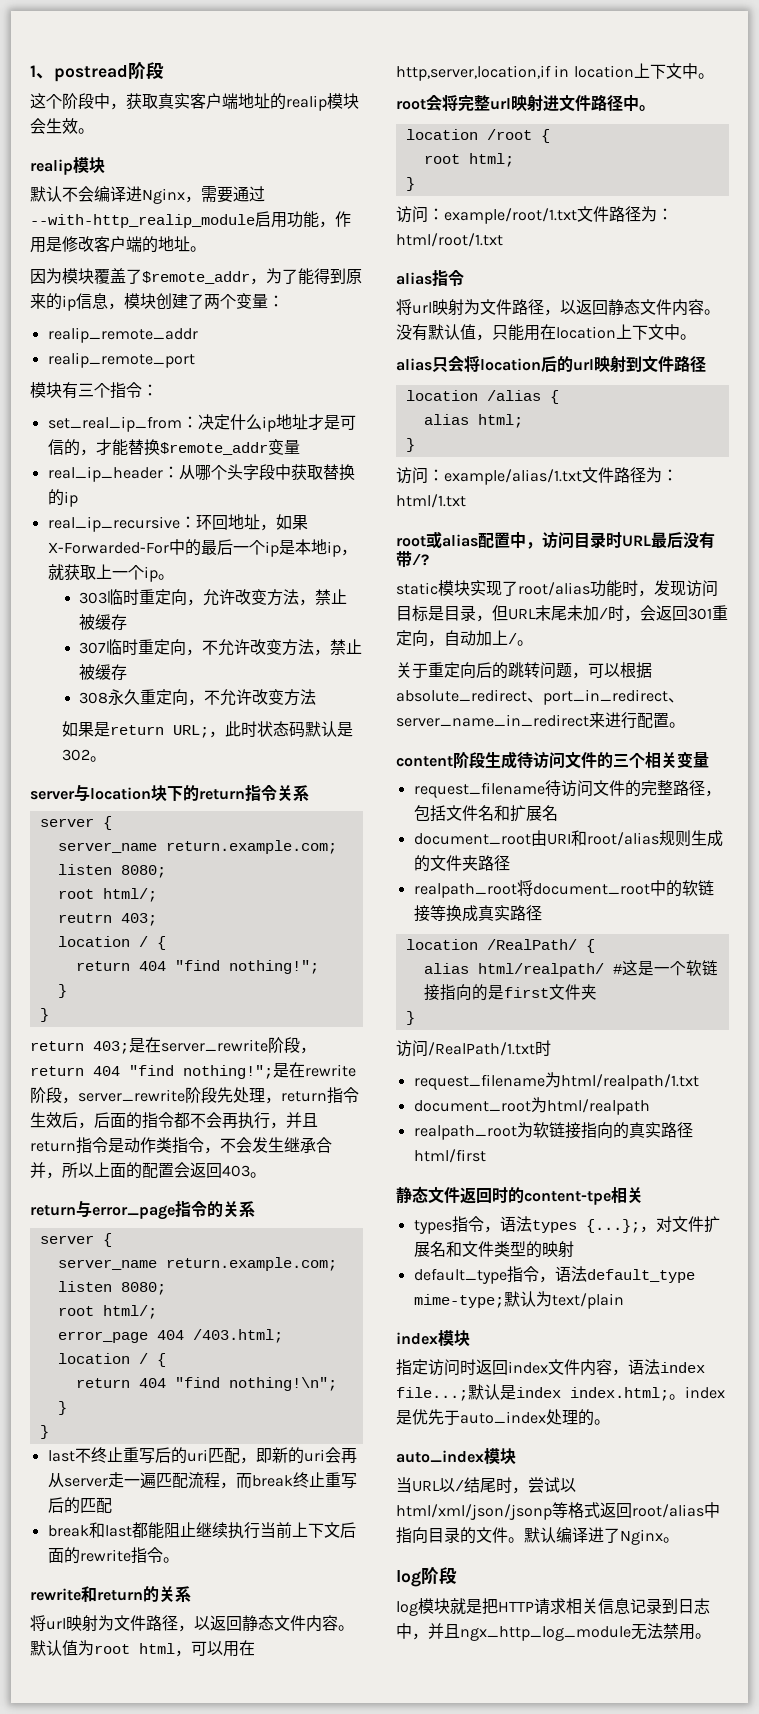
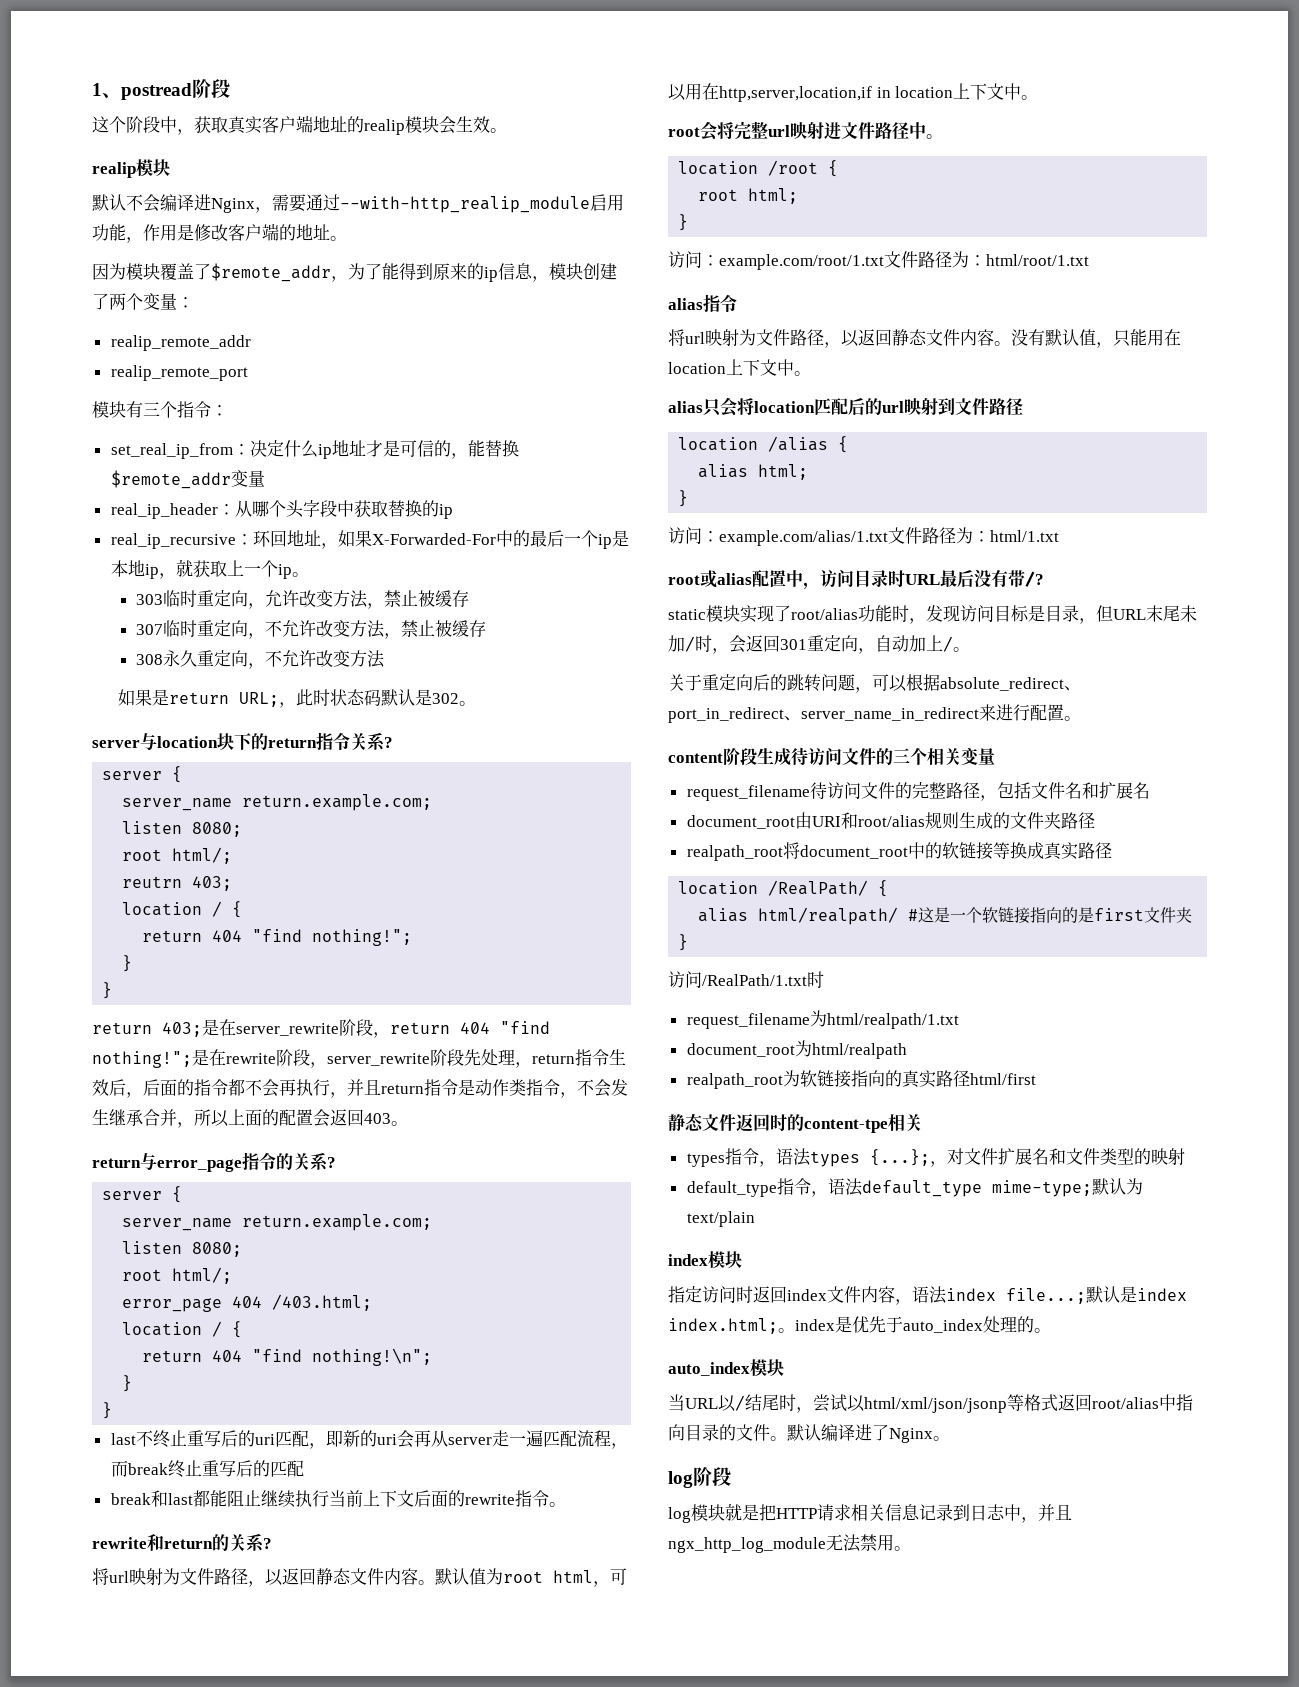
[95,439,112,455] 才 -> (468, 456) none
(309, 793) none -> [384,737,393,748] ?
(255, 1209) none -> [327,1157,336,1168] ?
(191, 1594) none -> [263,1538,272,1549] ?
[444,208,577,224] example/root/1.txt -> [719,254,884,270] example.com/root/1.txt
(541, 364) none -> [814,398,848,415] 匹配
[444,469,582,485] example/alias/1.txt -> [719,530,888,546] example.com/alias/1.txt

